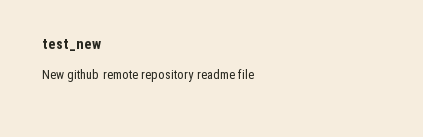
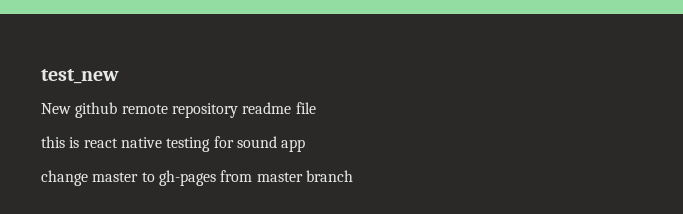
(254, 74) none -> [41,136,306,152] [41,170,353,186] // this is react native testing for sound app // change master to gh-pages from master branch

